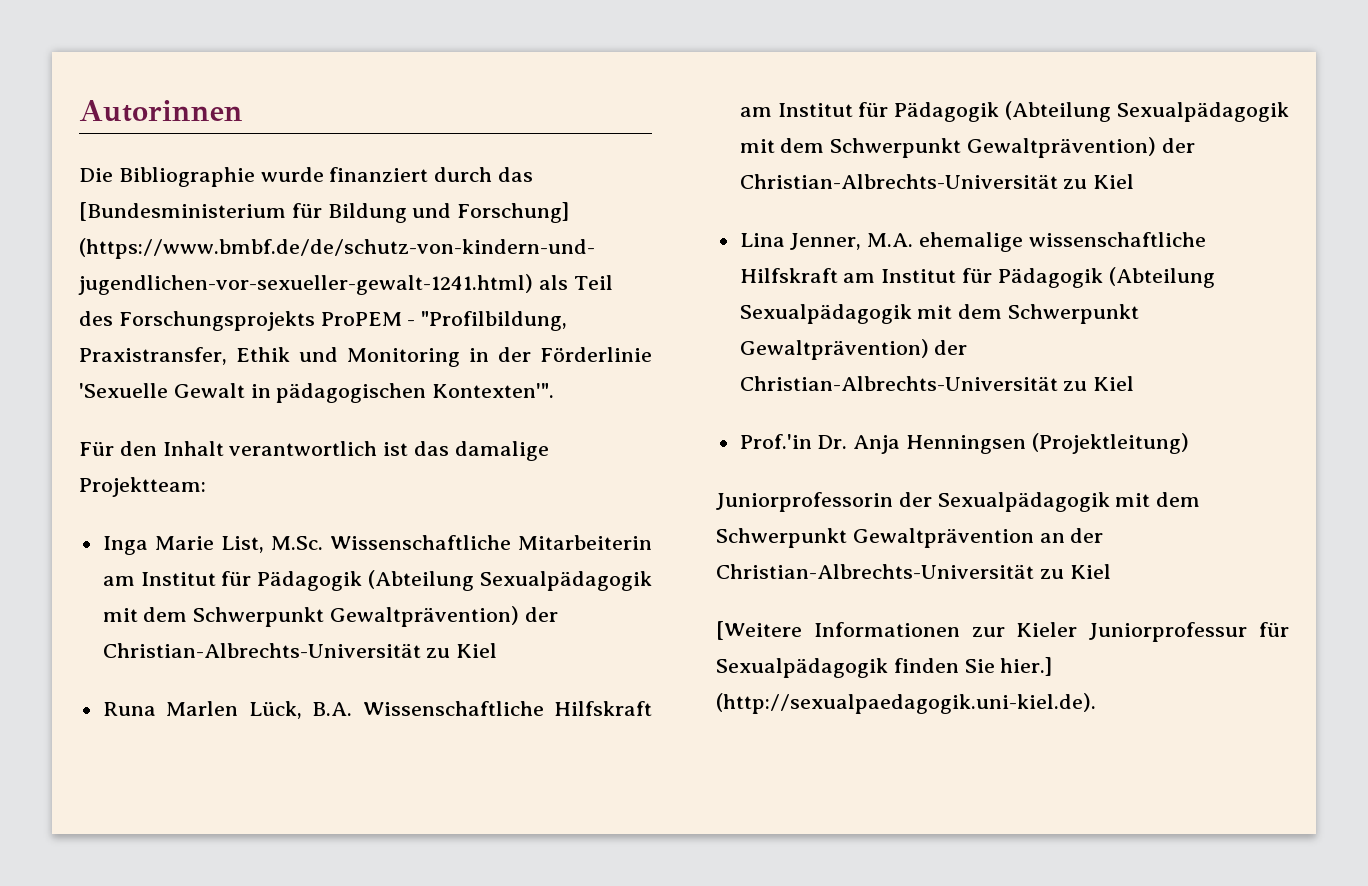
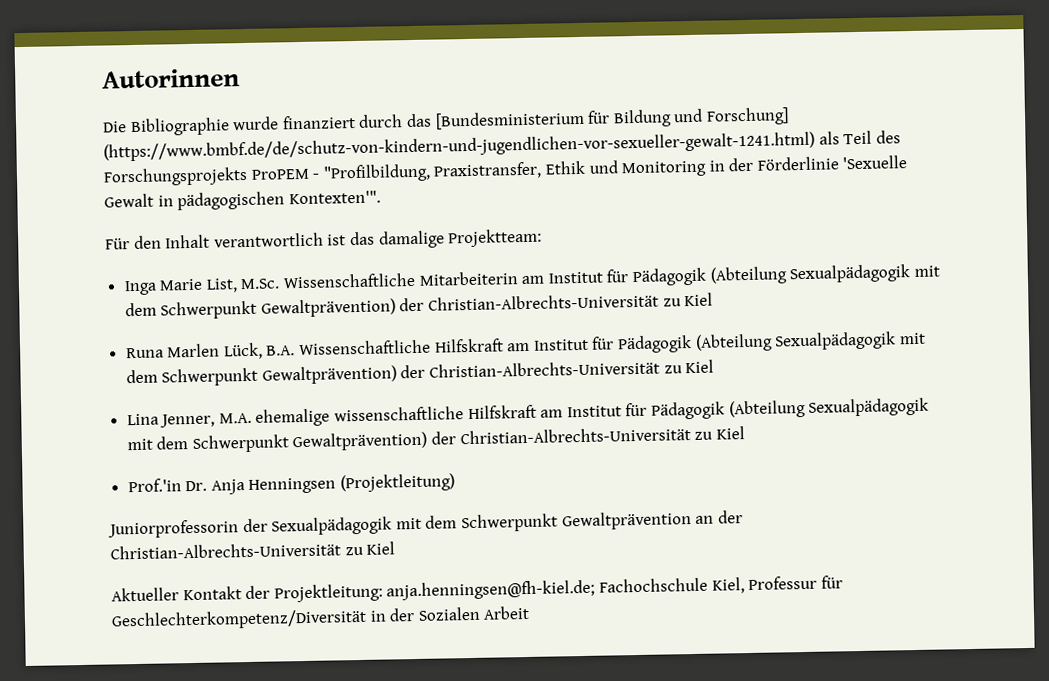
[716,621,1289,642] [716,657,1053,678] [716,693,1096,714] [Weitere Informationen zur Kieler Juniorprofessur für Sexualpädagogik finden Sie hier.] (http://sexualpaedagogik.uni-kiel.de). -> [111,575,843,603] [111,605,531,631] Aktueller Kontakt der Projektleitung: anja.henningsen@fh-kiel.de; Fachochschule Kiel, Professur für Geschlechterkompetenz/Diversität in der Sozialen Arbeit

